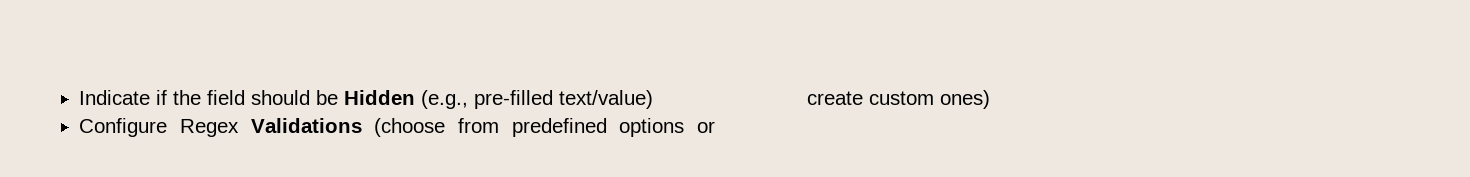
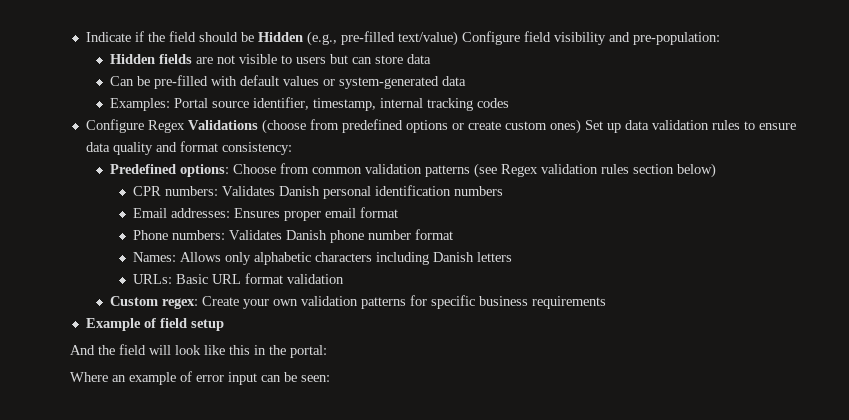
(654, 99) none -> [462,31,721,45] [109,54,431,64] [109,75,466,89] [109,97,509,111] Configure field visibility and pre-population: // Hidden fields are not visible to users but can store data // Can be pre-filled with default values or system-generated data // Examples: Portal source identifier, timestamp, internal tracking codes
(991, 99) none -> [585,120,797,133] [86,141,293,155] [109,163,716,178] [133,185,504,199] [133,207,399,221] [133,229,454,243] [133,252,513,265] [133,273,345,284] [109,295,606,309] [86,318,225,331] [70,344,328,358] [70,371,331,385] Set up data validation rules to ensure data quality and format consistency: // Predefined options: Choose from common validation patterns (see Regex validation rules section below) // CPR numbers: Validates Danish personal identification numbers // Email addresses: Ensures proper email format // Phone numbers: Validates Danish phone number format // Names: Allows only alphabetic characters including Danish letters // URLs: Basic URL format validation // Custom regex: Create your own validation patterns for specific business requirements // Example of field setup // And the field will look like this in the portal: // Where an example of error input can be seen:

